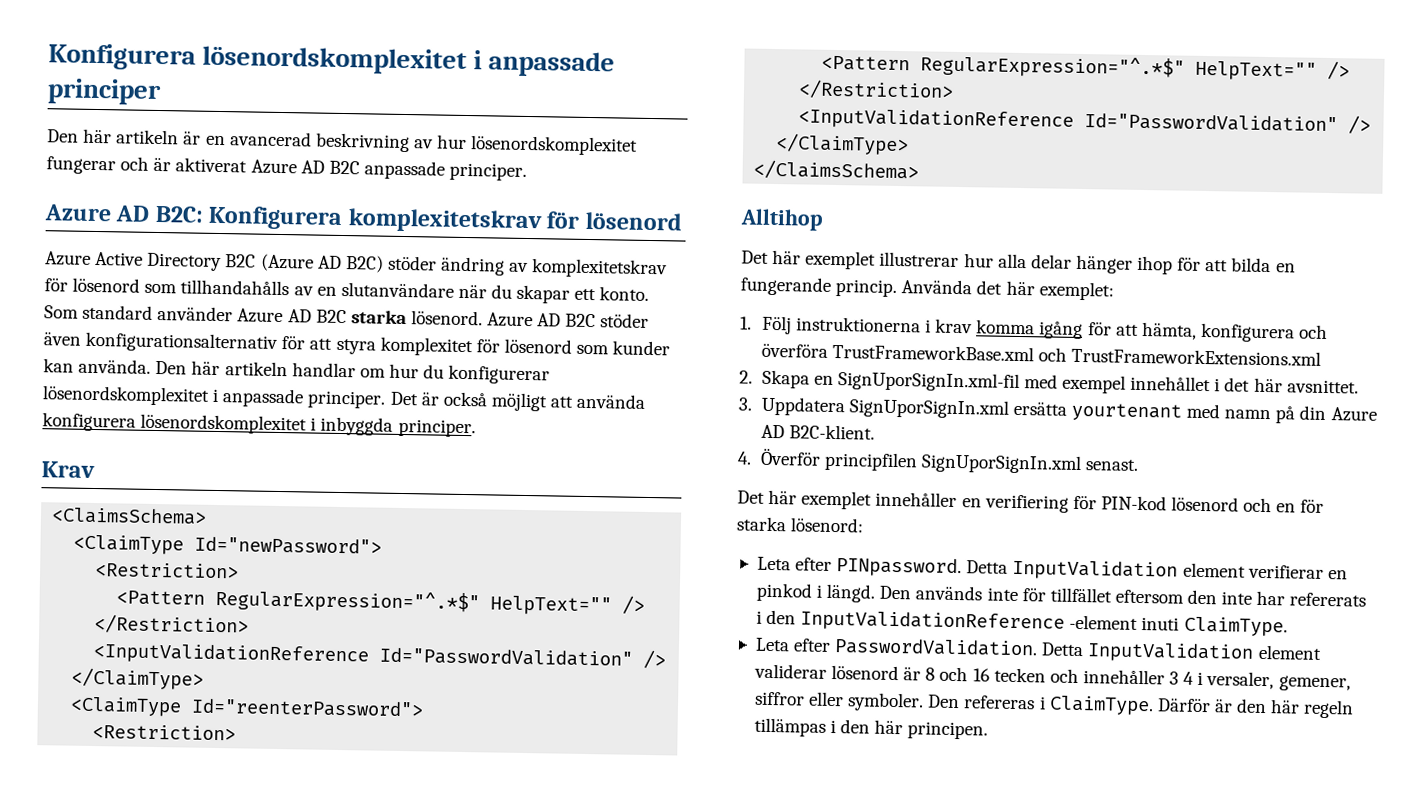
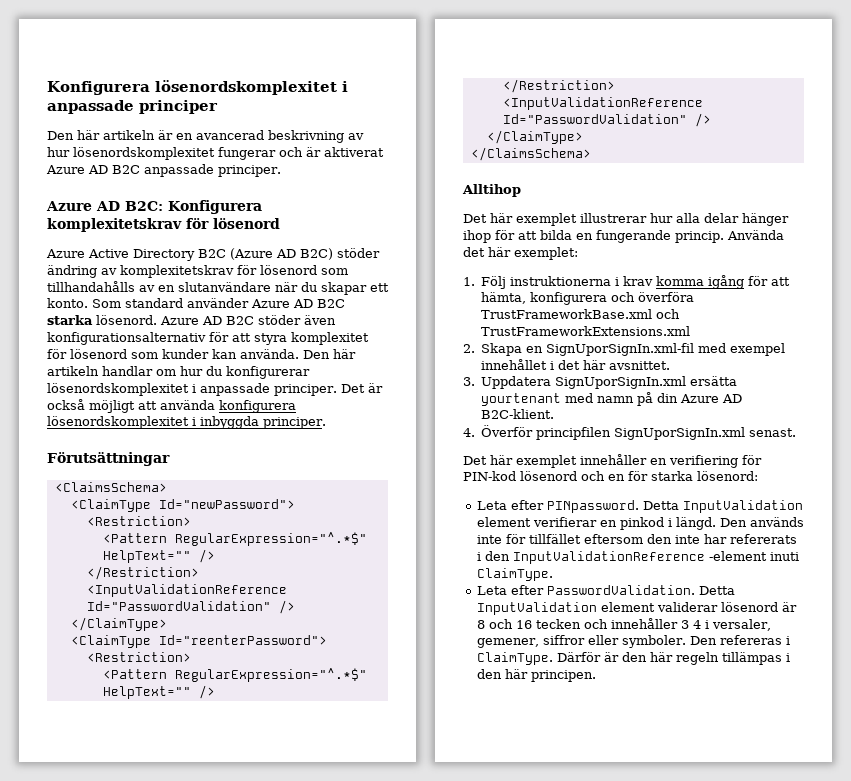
[41,461,95,479] Krav -> [47,452,170,466] Förutsättningar

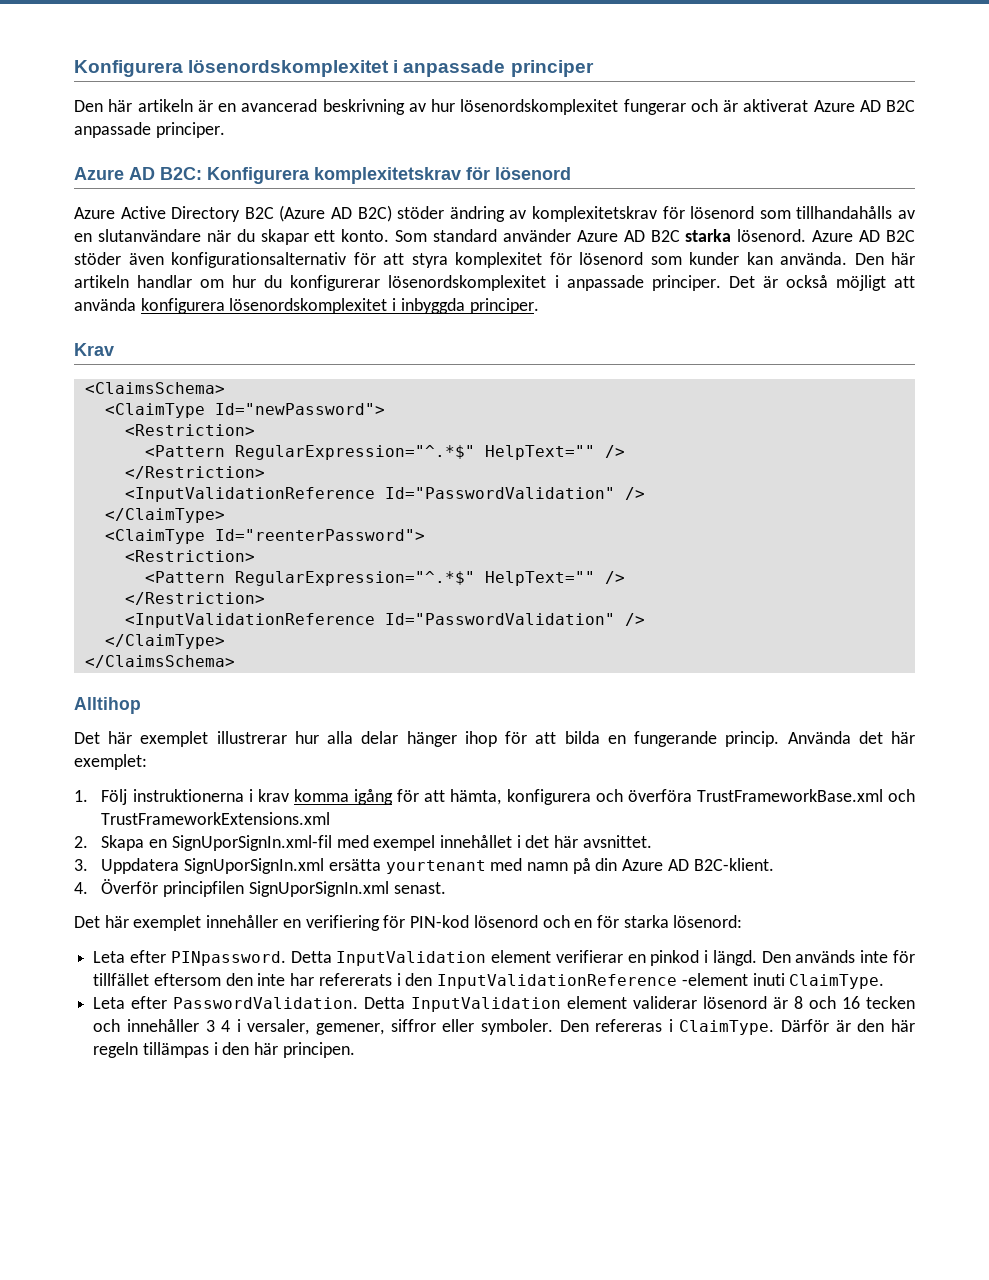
[47,452,170,466] Förutsättningar -> [74,343,114,356] Krav

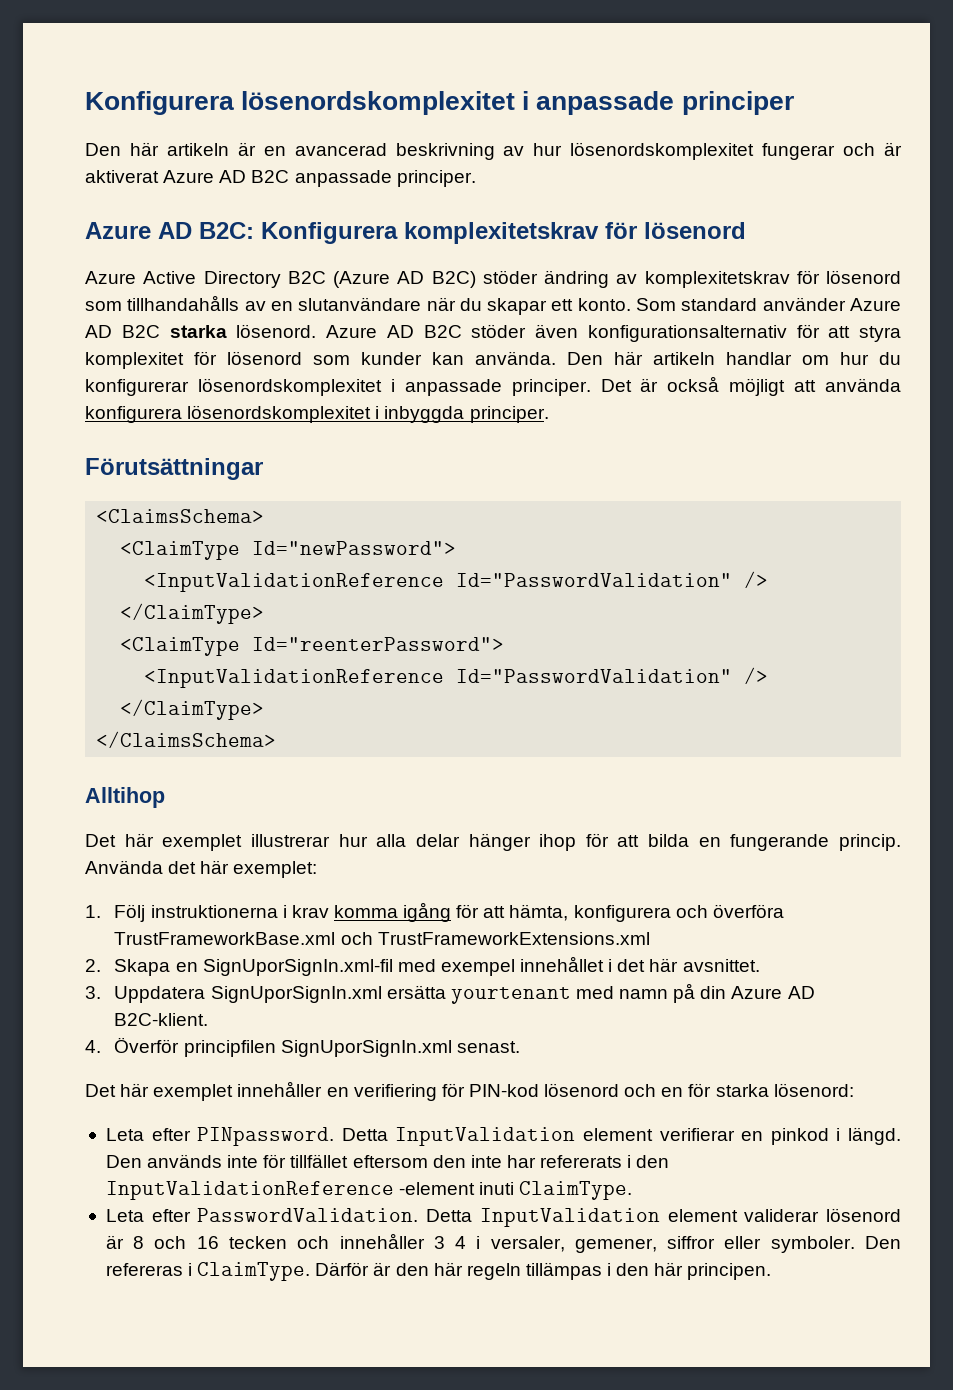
[74,343,114,356] Krav -> [85,458,263,480] Förutsättningar
[124,424,255,436] [144,445,625,460] [124,466,265,479] // <Restriction> // <Pattern RegularExpression="^.*$" HelpText="" /> // </Restriction> -> (457, 548) none
[124,550,255,562] [144,571,625,586] [124,592,265,605] // <Restriction> // <Pattern RegularExpression="^.*$" HelpText="" /> // </Restriction> -> (505, 644) none

